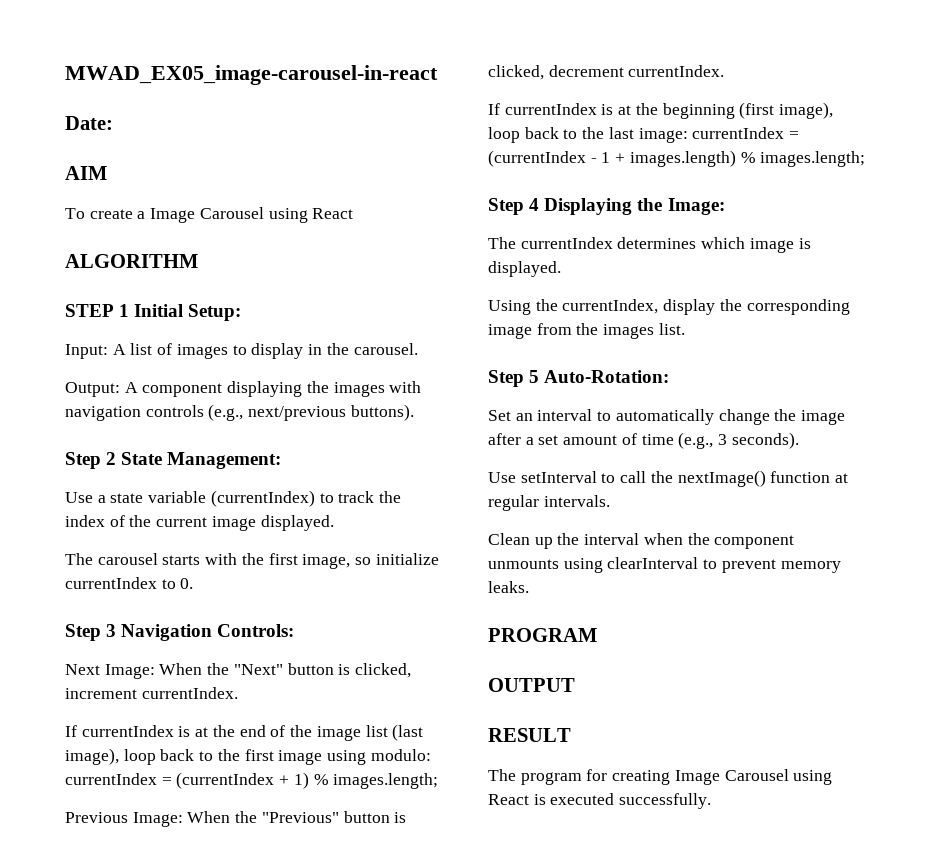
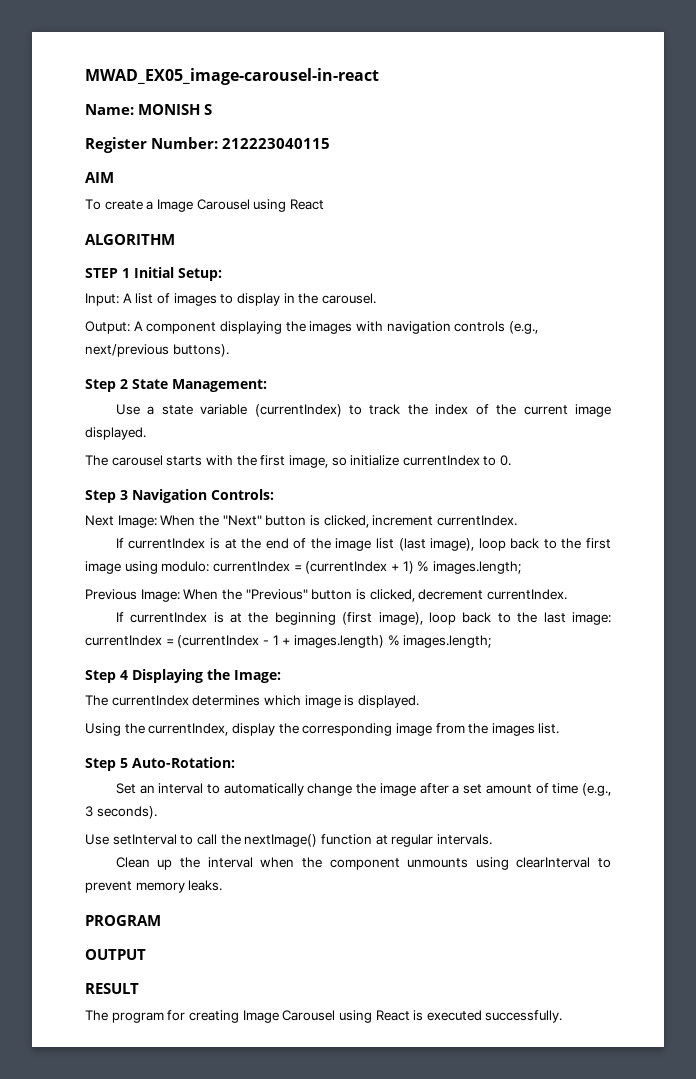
[65,116,113,130] Date: -> [85,104,213,115] [85,137,331,153] Name: MONISH S // Register Number: 212223040115

